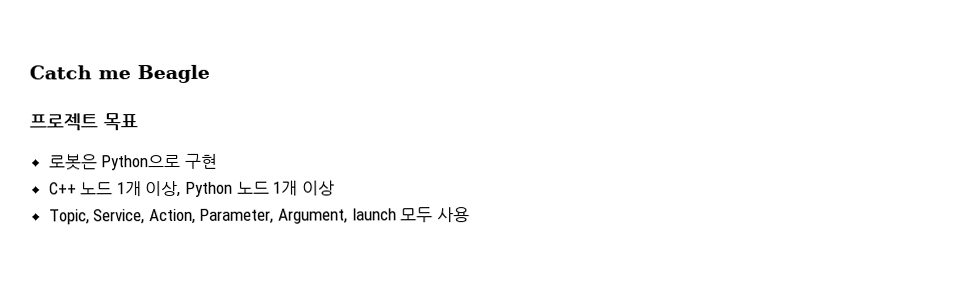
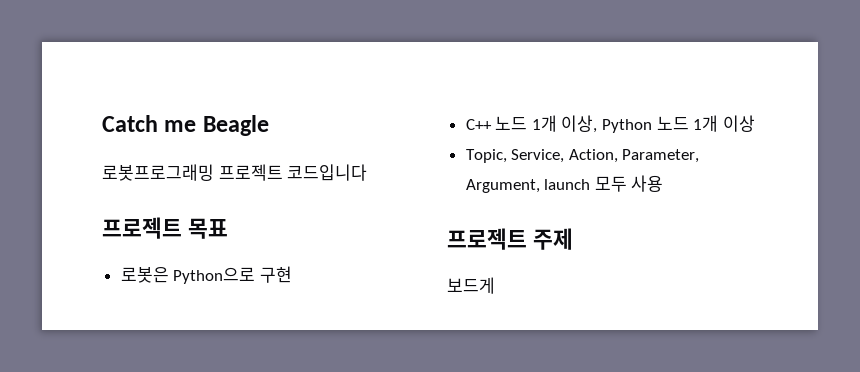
(210, 74) none -> [102,164,368,181] // 로봇프로그래밍 프로젝트 코드입니다
(470, 215) none -> [447,228,573,250] [447,277,495,294] // 프로젝트 주제 // 보드게

